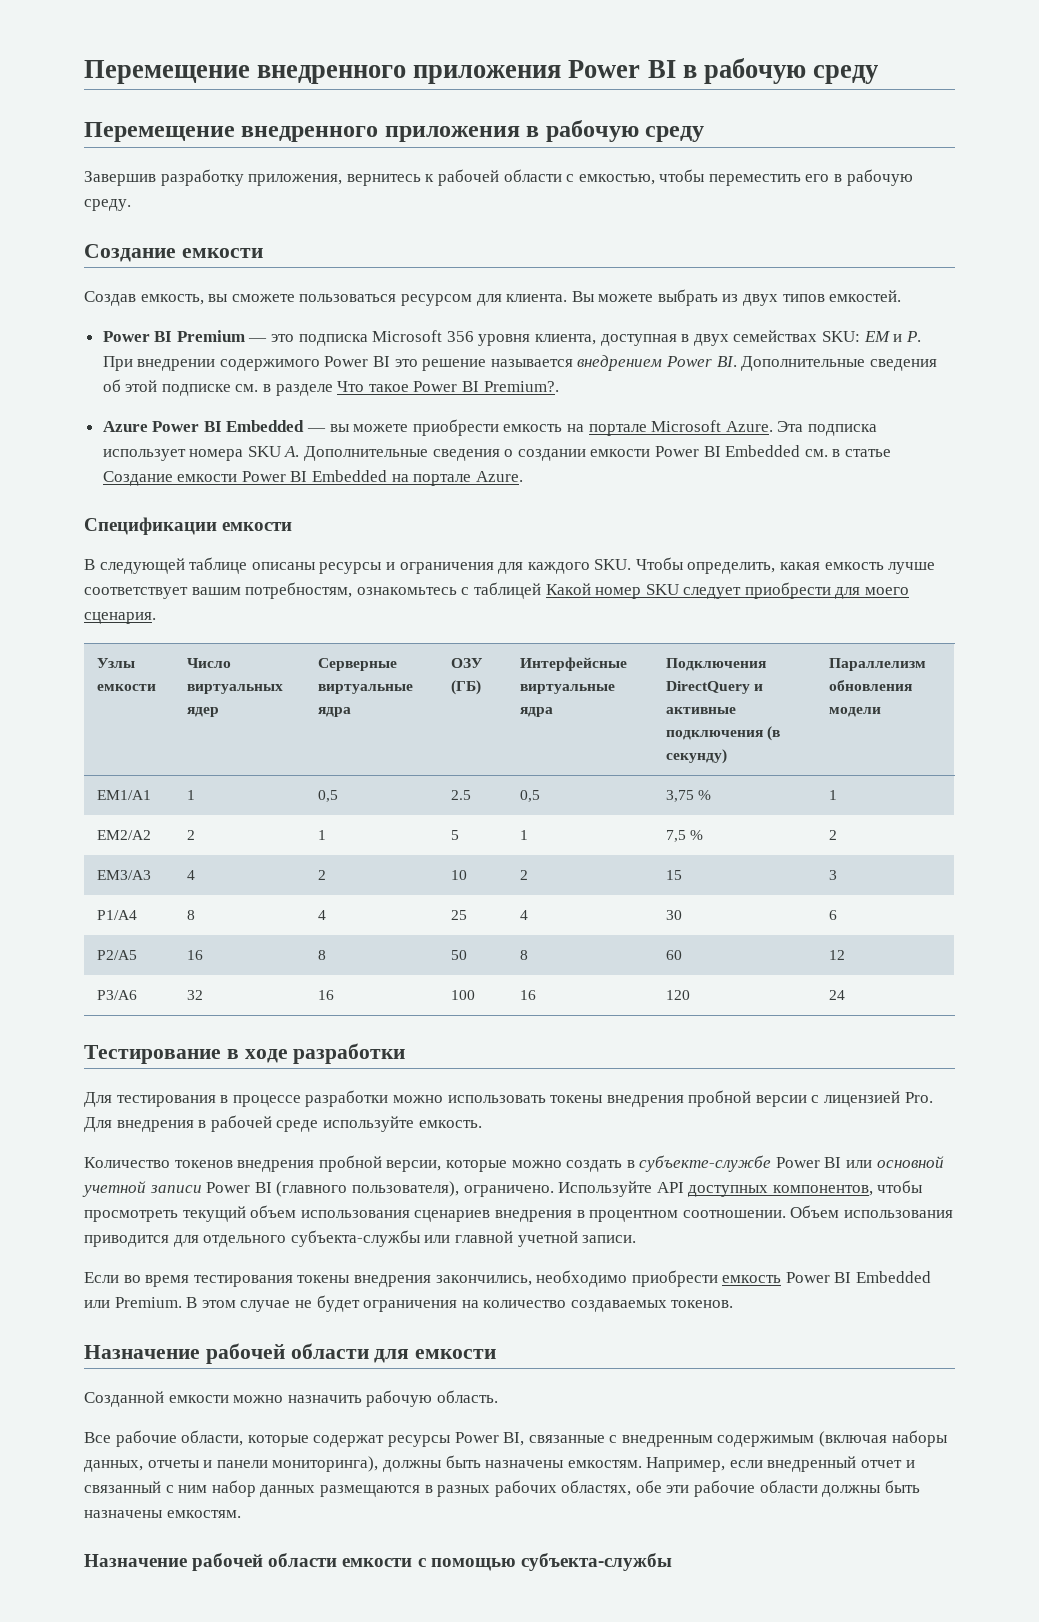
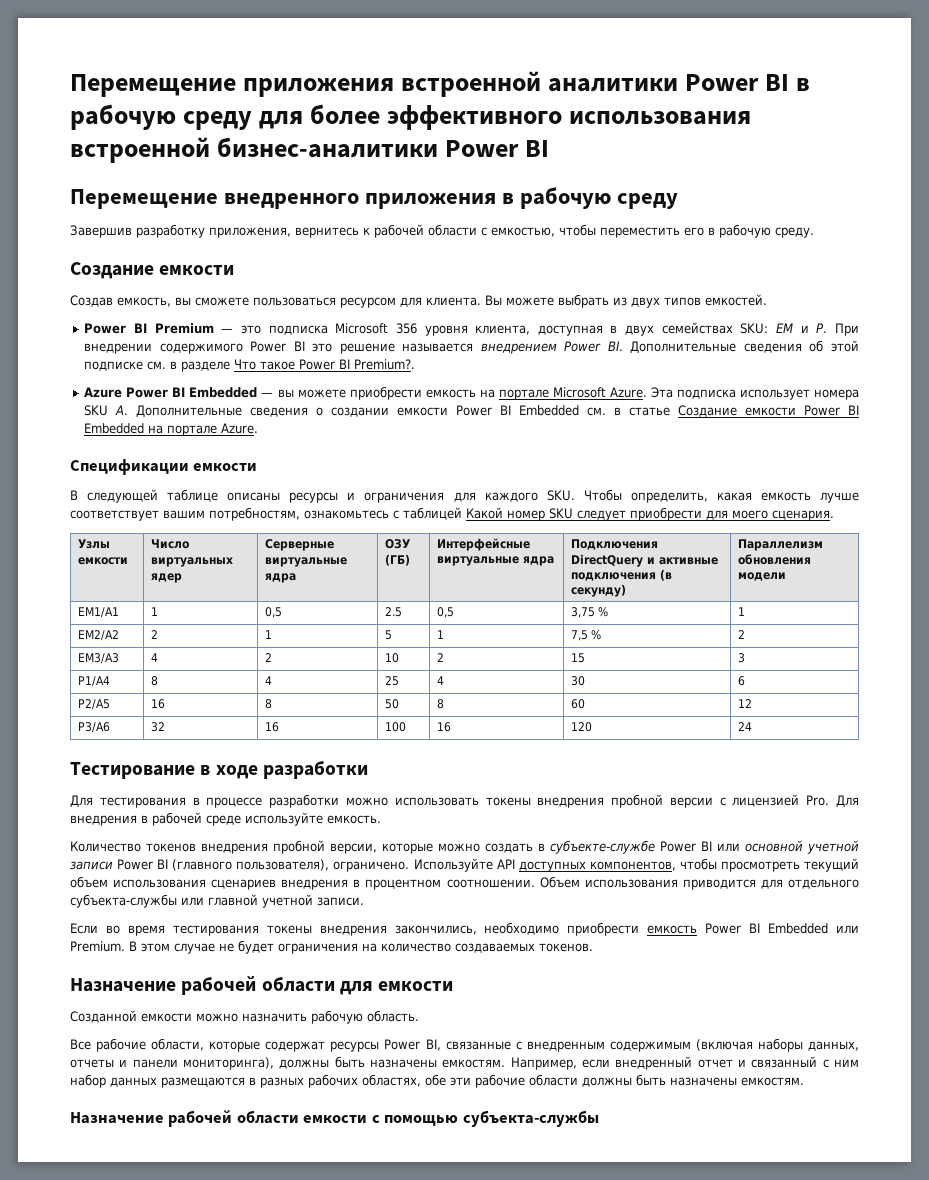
[84,60,562,84] Перемещение внедренного приложения -> [70,71,679,97] Перемещение приложения встроенной аналитики
(879, 74) none -> [259,104,752,130] [70,137,550,163] для более эффективного использования встроенной бизнес-аналитики Power BI

